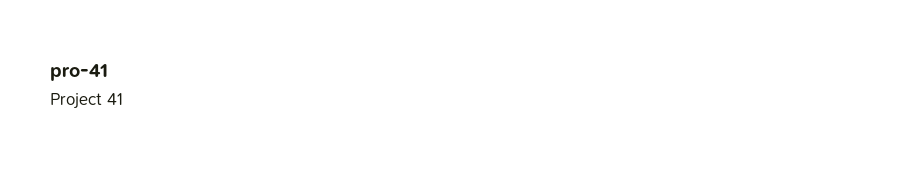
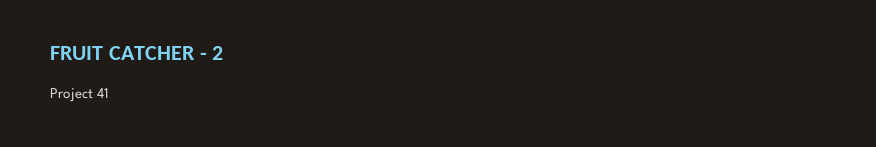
[50,64,108,81] pro-41 -> [50,46,224,60] FRUIT CATCHER - 2

